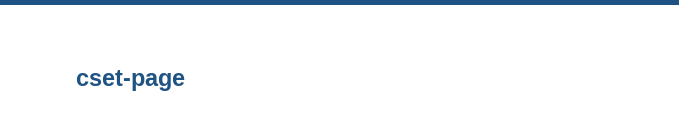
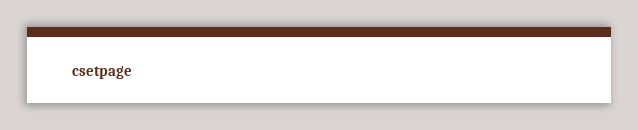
[76,70,185,91] cset-page -> [72,66,132,79] csetpage

